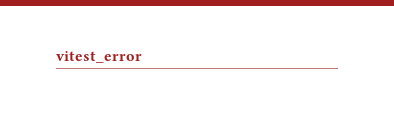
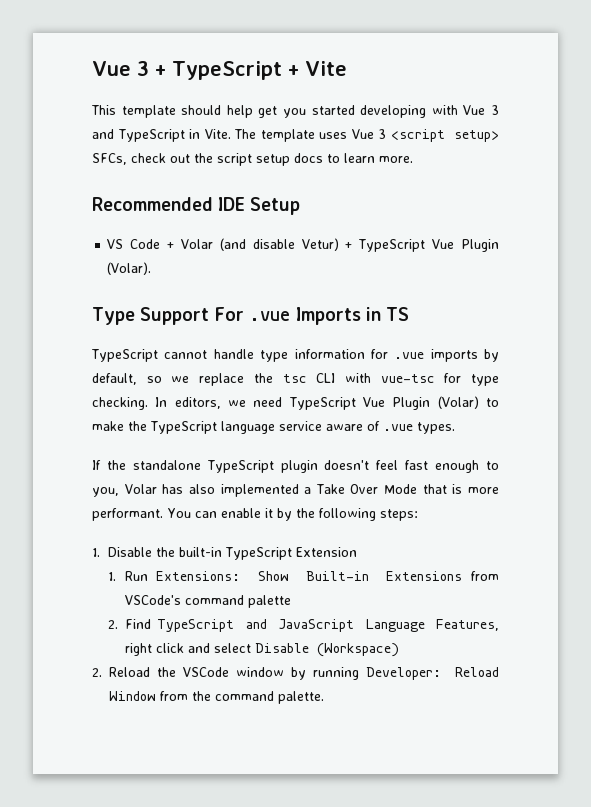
[56,51,142,63] vitest_error -> [92,61,347,80] [91,105,500,118] [92,129,499,142] [92,153,413,166] [92,197,301,215] [107,238,500,252] [107,262,152,275] [92,307,409,325] [91,349,499,362] [92,373,499,386] [92,396,499,410] [92,421,455,434] [92,460,500,473] [92,484,499,497] [92,508,418,521] [92,547,358,560] [108,571,500,581] [124,595,291,608] [108,619,500,632] [125,643,400,657] [92,667,499,680] [109,691,324,704] Vue 3 + TypeScript + Vite // This template should help get you started developing with Vue 3 and TypeScript in Vite. The template uses Vue 3 <script setup> SFCs, check out the script setup docs to learn more. // Recommended IDE Setup // VS Code + Volar (and disable Vetur) + TypeScript Vue Plugin (Volar). // Type Support For .vue Imports in TS // TypeScript cannot handle type information for .vue imports by default, so we replace the tsc CLI with vue-tsc for type checking. In editors, we need TypeScript Vue Plugin (Volar) to make the TypeScript language service aware of .vue types. // If the standalone TypeScript plugin doesn't feel fast enough to you, Volar has also implemented a Take Over Mode that is more performant. You can enable it by the following steps: // 1. Disable the built-in TypeScript Extension // 1. Run Extensions: Show Built-in Extensions from VSCode's command palette // 2. Find TypeScript and JavaScript Language Features, right click and select Disable (Workspace) // 2. Reload the VSCode window by running Developer: Reload Window from the command palette.

